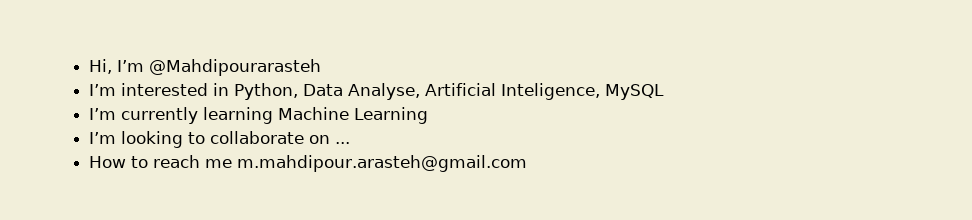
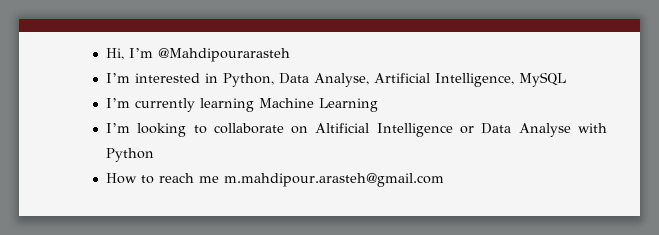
[501,83,601,100] Inteligence, -> [434,73,514,87] Intelligence,
[335,142,351,144] ... -> [315,123,607,137] [105,148,154,162] Altificial Intelligence or Data Analyse with Python

